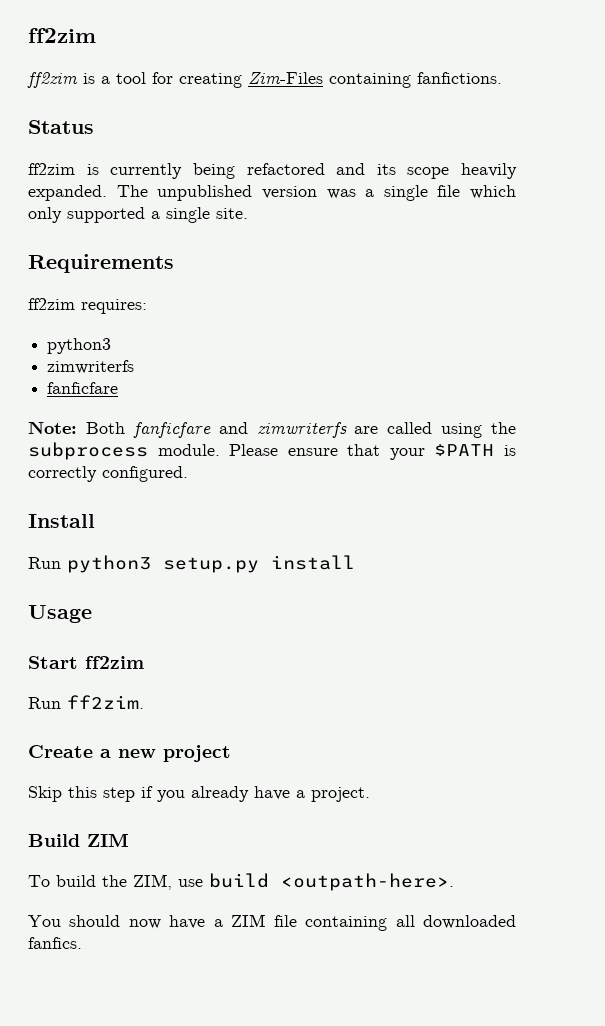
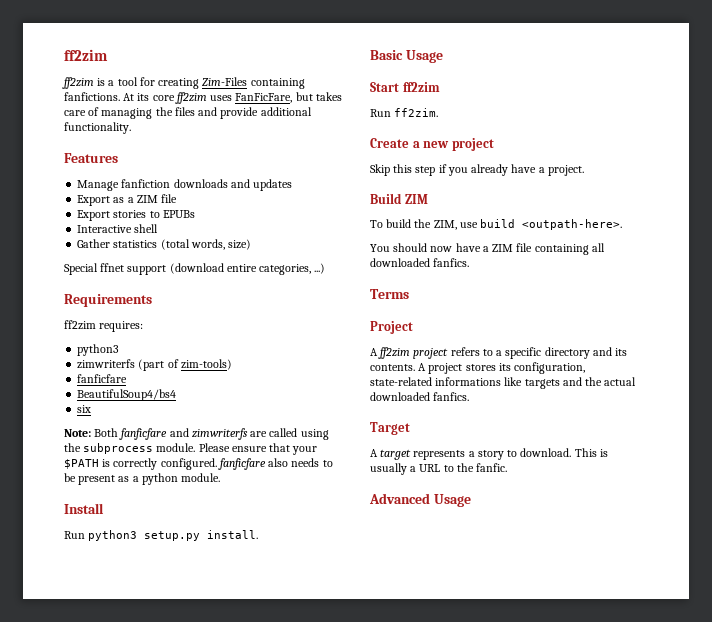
[28,120,94,134] [28,163,517,179] [28,185,516,201] [28,207,248,223] // Status // ff2zim is currently being refactored and its scope heavily expanded. The unpublished version was a single file which only supported a single site. -> [123,92,342,104] [64,107,312,119] [64,122,131,134] [64,153,118,163] [77,179,293,191] [77,194,178,206] [77,210,195,221] [77,224,159,233] [77,239,252,250] [64,263,326,275] At its core ff2zim uses FanFicFare, but takes care of managing the files and provide additional functionality. // Features // Manage fanfiction downloads and updates // Export as a ZIM file // Export stories to EPUBs // Interactive shell // Gather statistics (total words, size) // Special ffnet support (download entire categories, ...)
[47,382,119,394] // fanficfare -> [138,359,232,371] [77,374,128,383] [77,389,177,401] [77,405,92,413] (part of zim-tools) // fanficfare // BeautifulSoup4/bs4 // six
(188, 474) none -> [217,458,333,470] [64,473,221,485] fanficfare also needs to be present as a python module.
[271,555,355,570] install // -> [207,530,259,539] [370,50,403,60] install. // Basic
(82, 943) none -> [370,289,409,299] [370,321,413,334] [370,347,628,359] [370,362,586,374] [370,377,637,389] [370,392,470,401] [370,422,410,435] [370,448,608,460] [370,463,508,475] [369,493,471,507] // Terms // Project // A ff2zim project refers to a specific directory and its contents. A project stores its configuration, state-related informations like targets and the actual downloaded fanfics. // Target // A target represents a story to download. This is usually a URL to the fanfic. // Advanced Usage

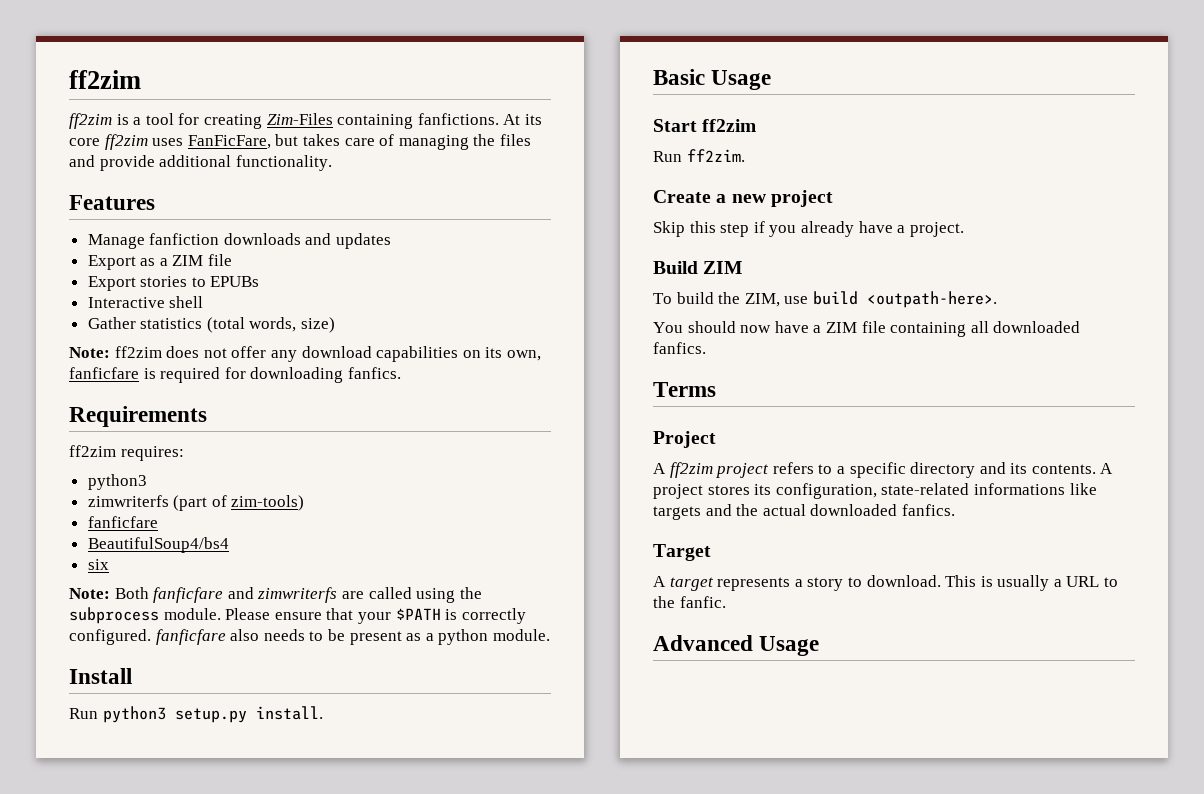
[64,263,326,275] Special ffnet support (download entire categories, ...) -> [69,346,541,362] [69,367,401,383] Note: ff2zim does not offer any download capabilities on its own, fanficfare is required for downloading fanfics.

